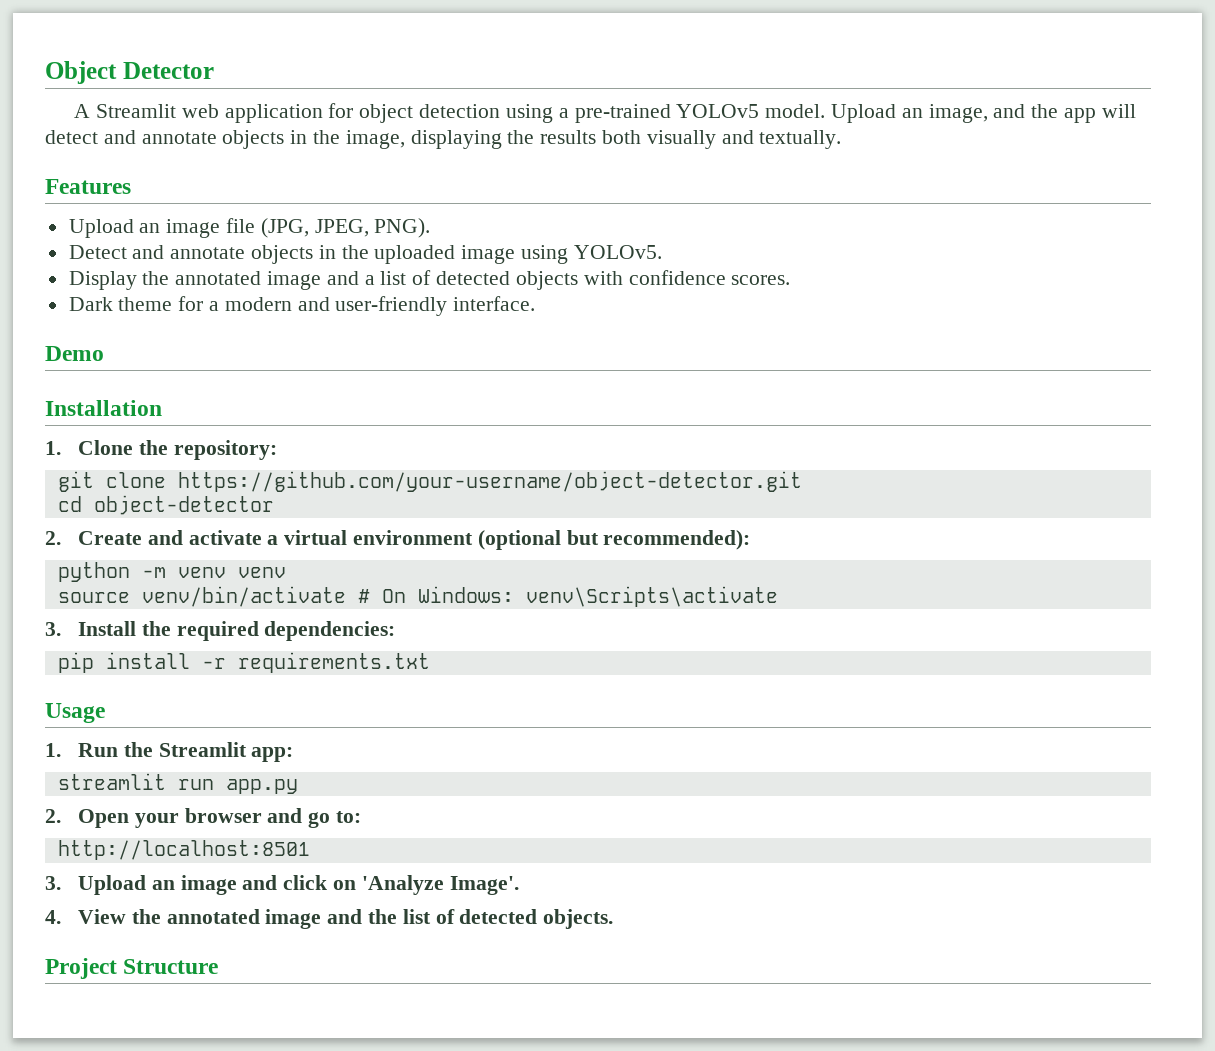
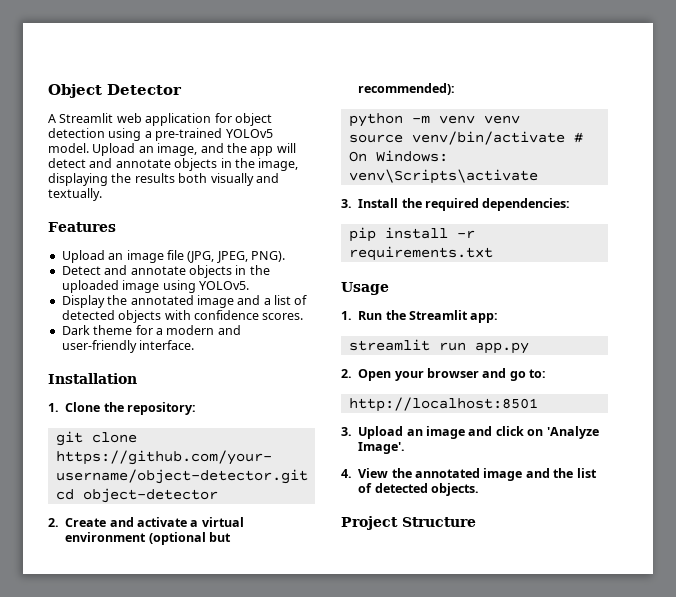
[45,346,104,361] // Demo -> (195, 345) none

